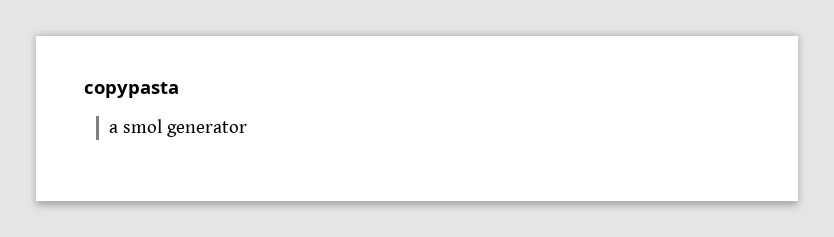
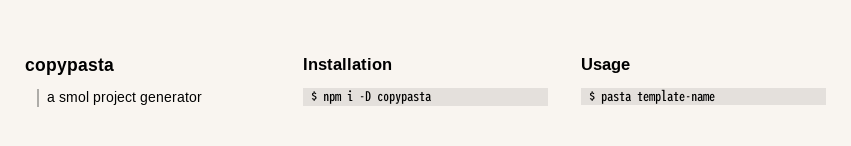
(163, 126) none -> [92,91,136,105] project
(248, 129) none -> [303,58,392,70] [311,90,433,104] [581,58,630,73] [589,89,716,104] // Installation // $ npm i -D copypasta // Usage // $ pasta template-name

